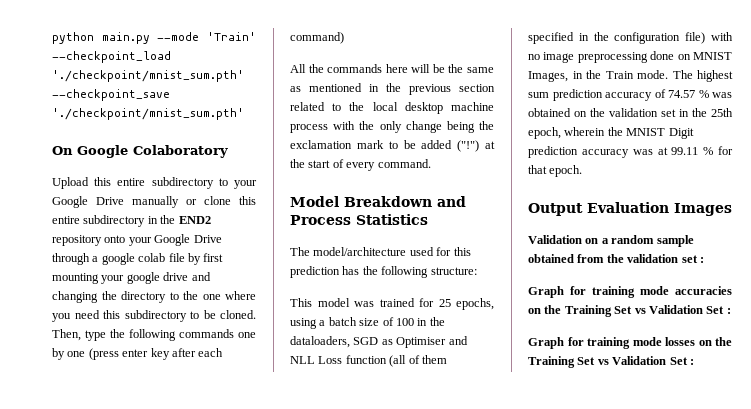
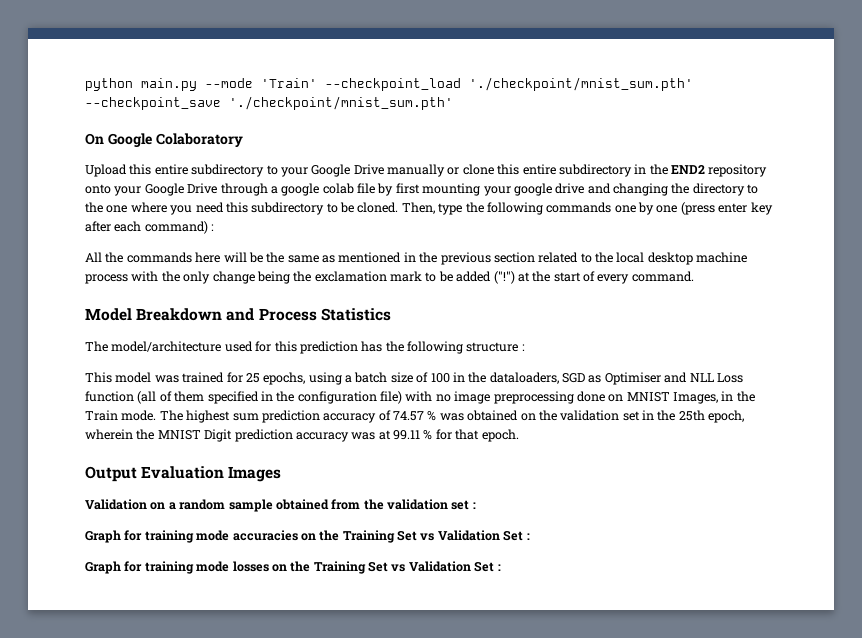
(344, 38) none -> [211,224,215,231] :
[430,267,477,275] structure: -> [466,342,525,352] structure :

